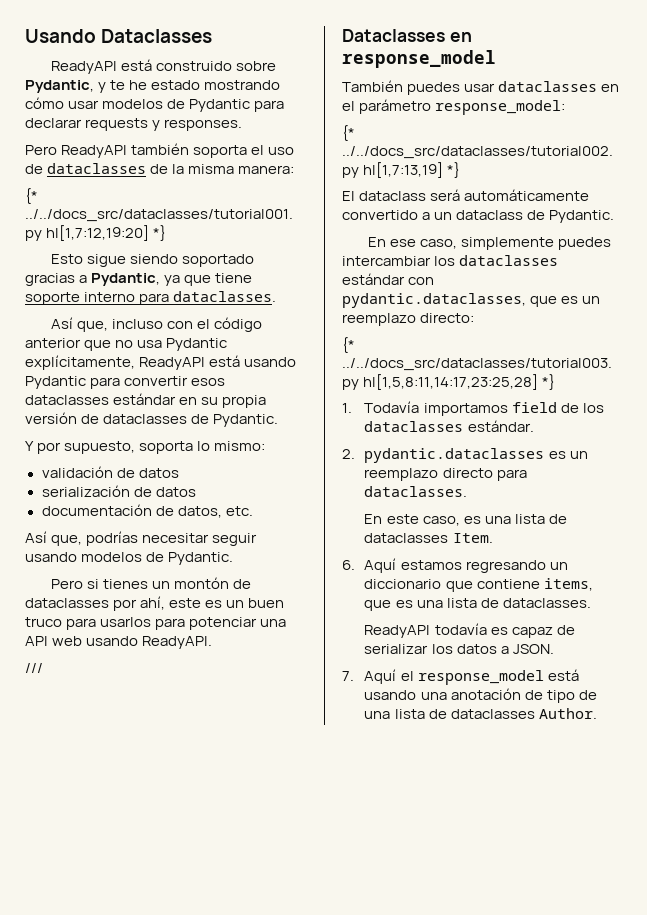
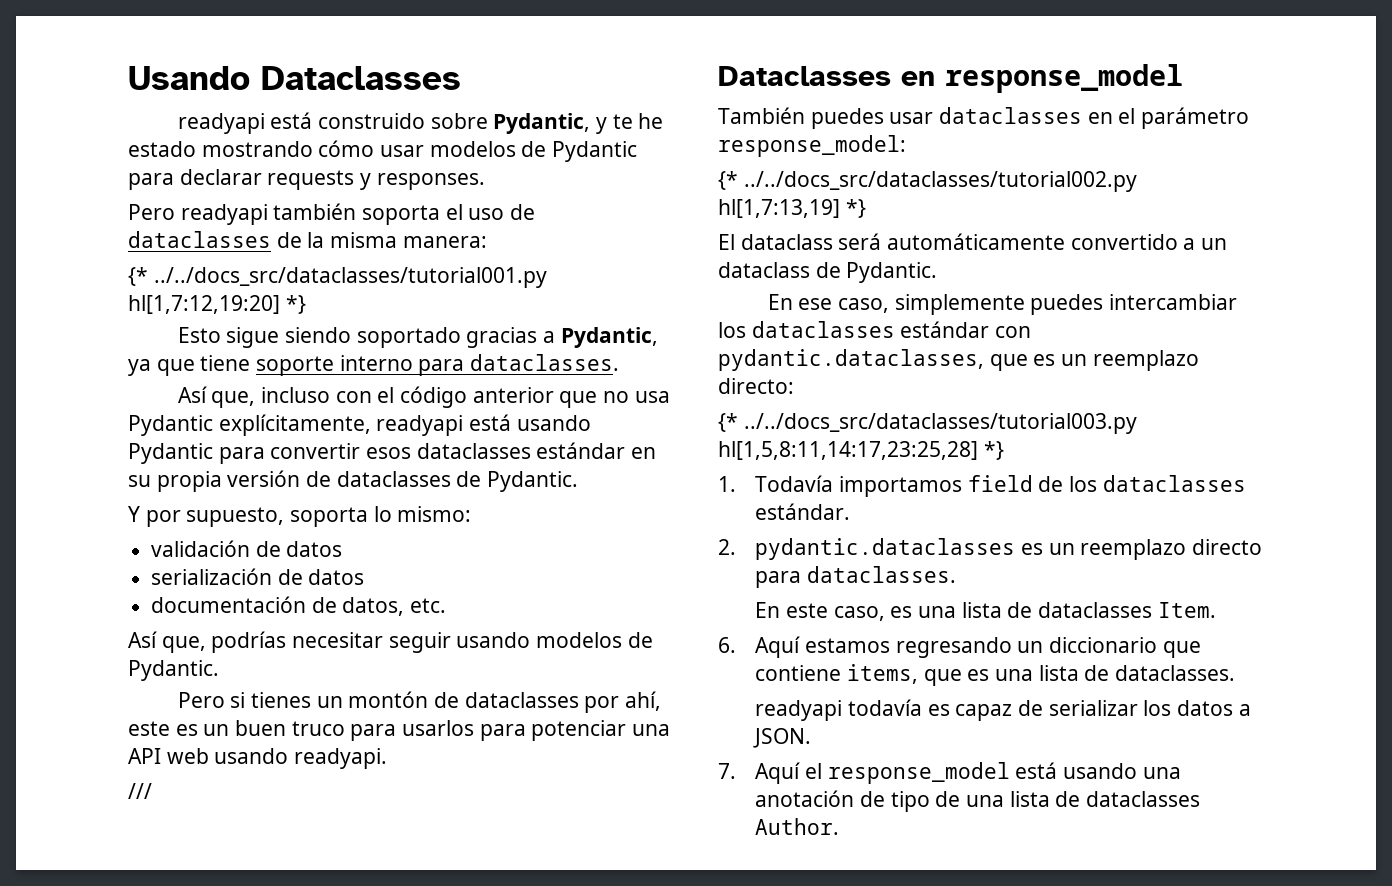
[50,61,117,74] ReadyAPI -> [177,113,265,134] readyapi
[61,145,128,158] ReadyAPI -> [180,204,268,225] readyapi
[139,357,206,370] ReadyAPI -> [376,415,464,436] readyapi
[142,636,213,649] ReadyAPI. -> [294,748,388,769] readyapi.
[364,625,431,638] ReadyAPI -> [755,700,843,721] readyapi

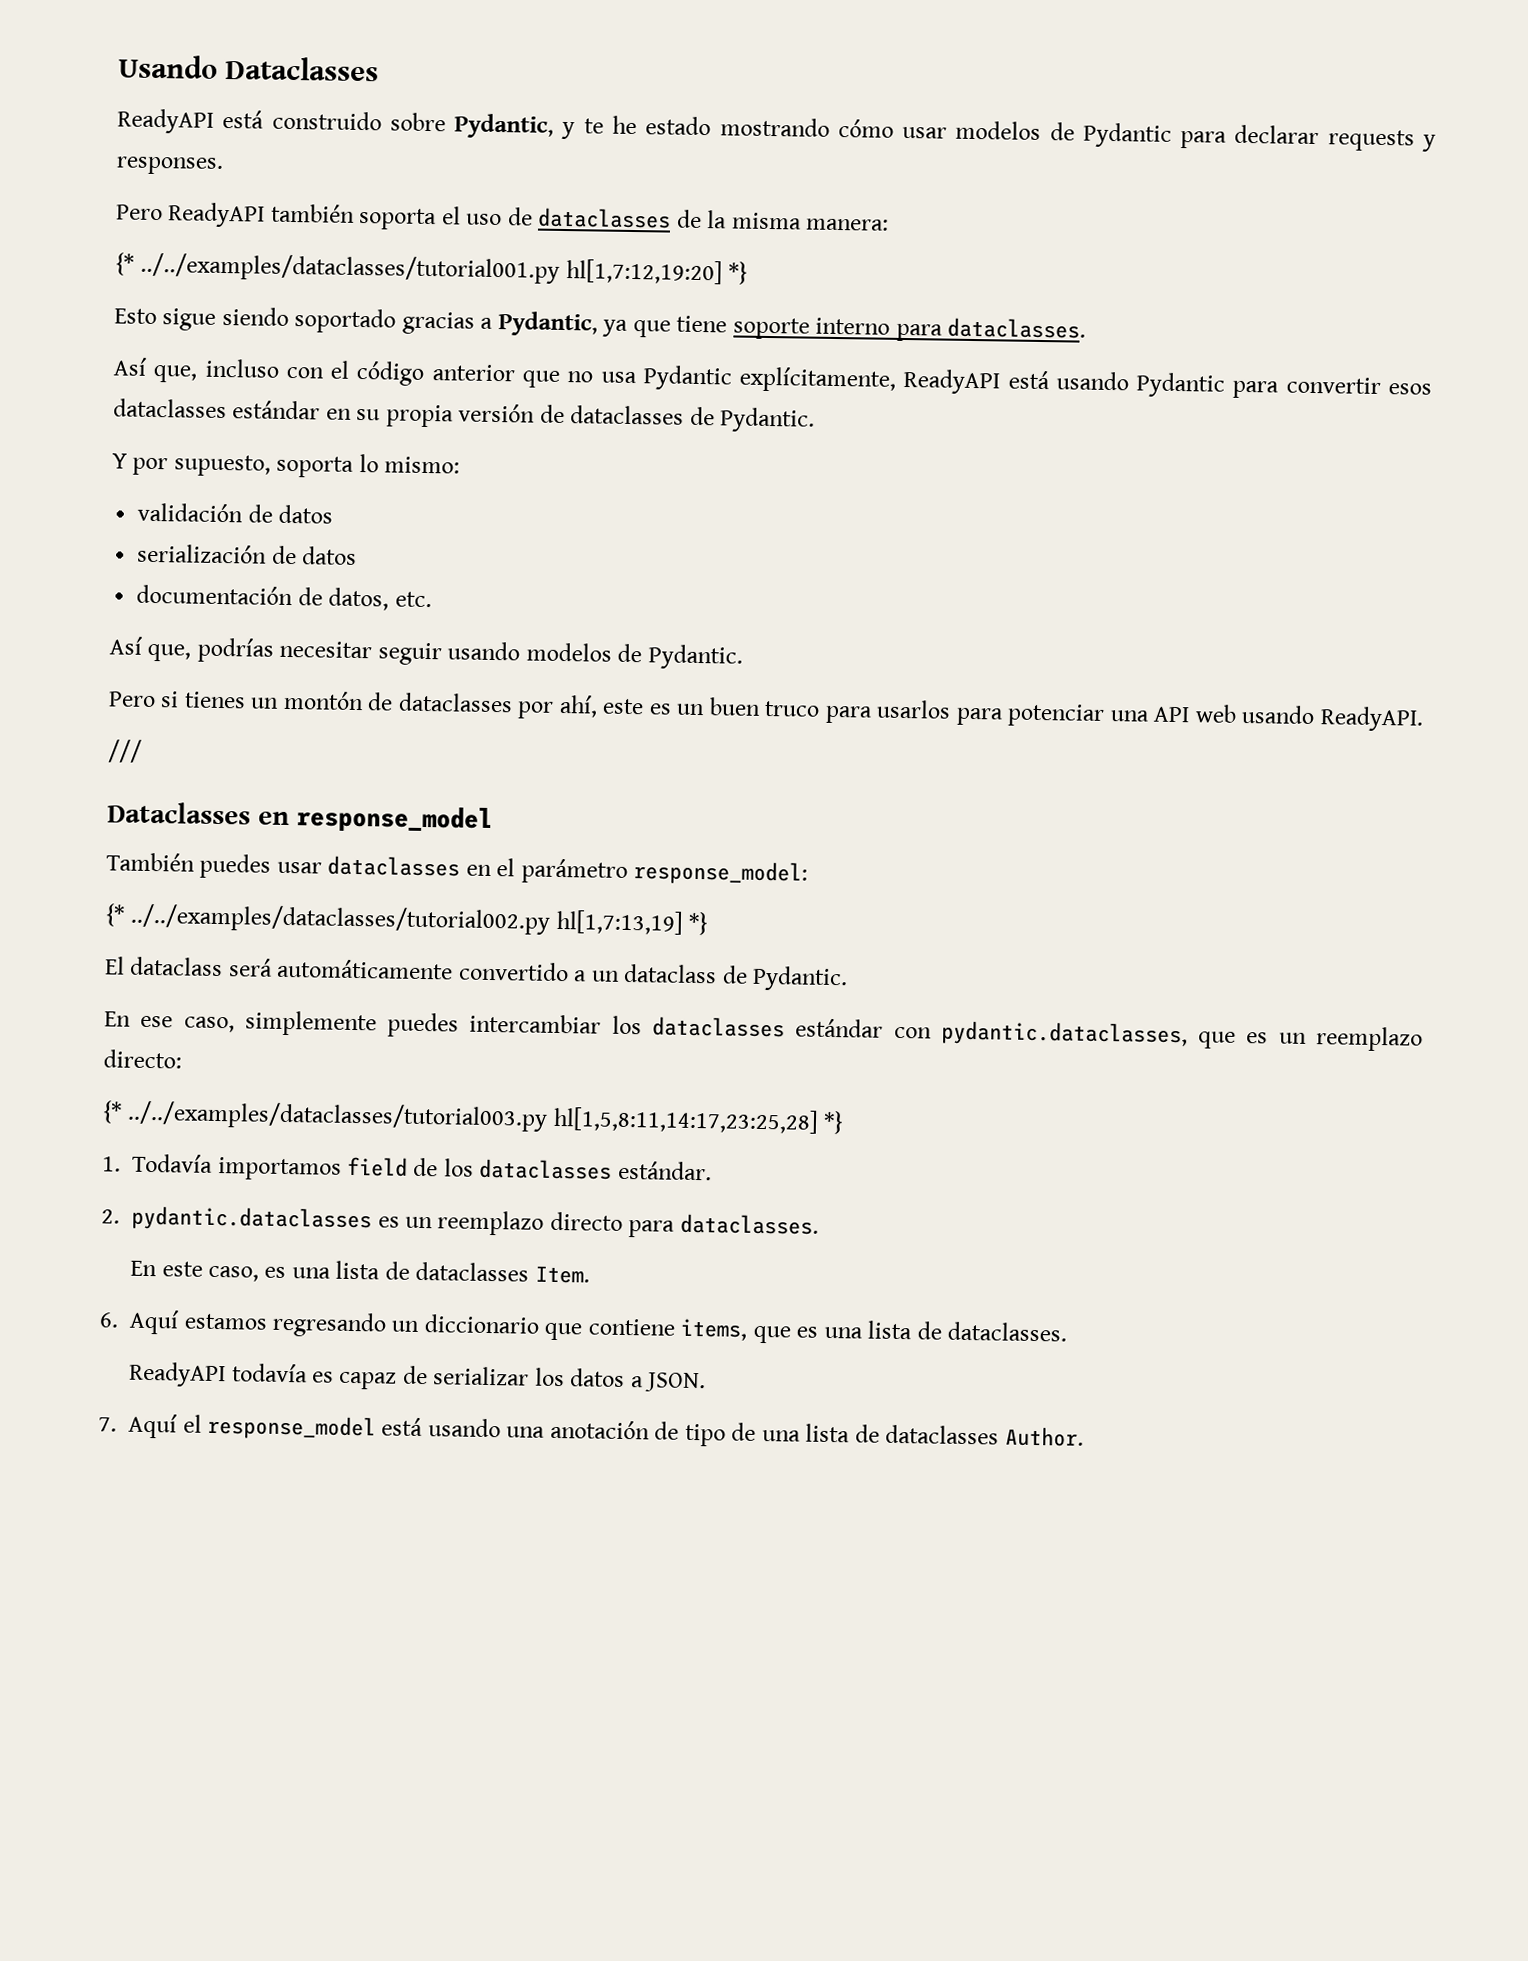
[177,113,265,134] readyapi -> [117,108,214,134] ReadyAPI
[180,204,268,225] readyapi -> [167,202,266,228] ReadyAPI
[153,267,547,288] ../../docs_src/dataclasses/tutorial001.py -> [140,252,561,284] ../../examples/dataclasses/tutorial001.py
[376,415,464,436] readyapi -> [903,368,1001,395] ReadyAPI
[294,748,388,769] readyapi. -> [1319,706,1424,732] ReadyAPI.
[743,171,1137,192] ../../docs_src/dataclasses/tutorial002.py -> [130,903,552,935] ../../examples/dataclasses/tutorial002.py
[743,413,1137,434] ../../docs_src/dataclasses/tutorial003.py -> [127,1100,549,1132] ../../examples/dataclasses/tutorial003.py
[755,700,843,721] readyapi -> [128,1361,227,1388] ReadyAPI

